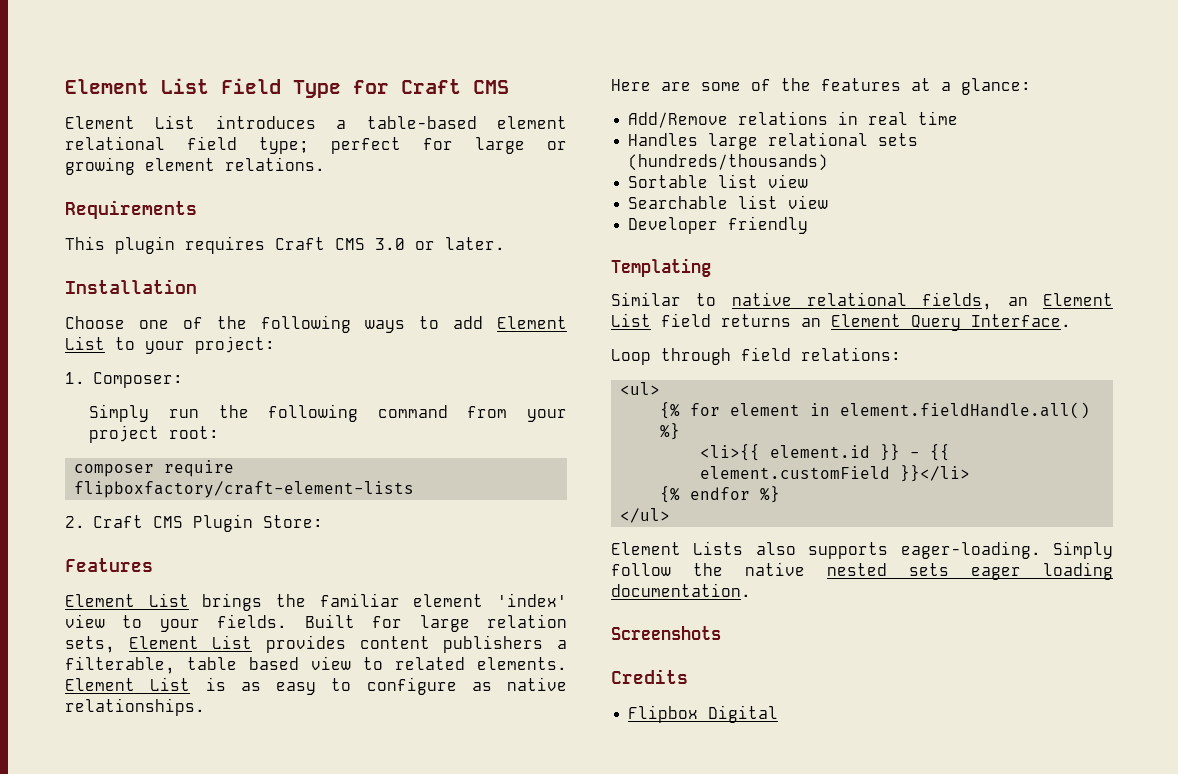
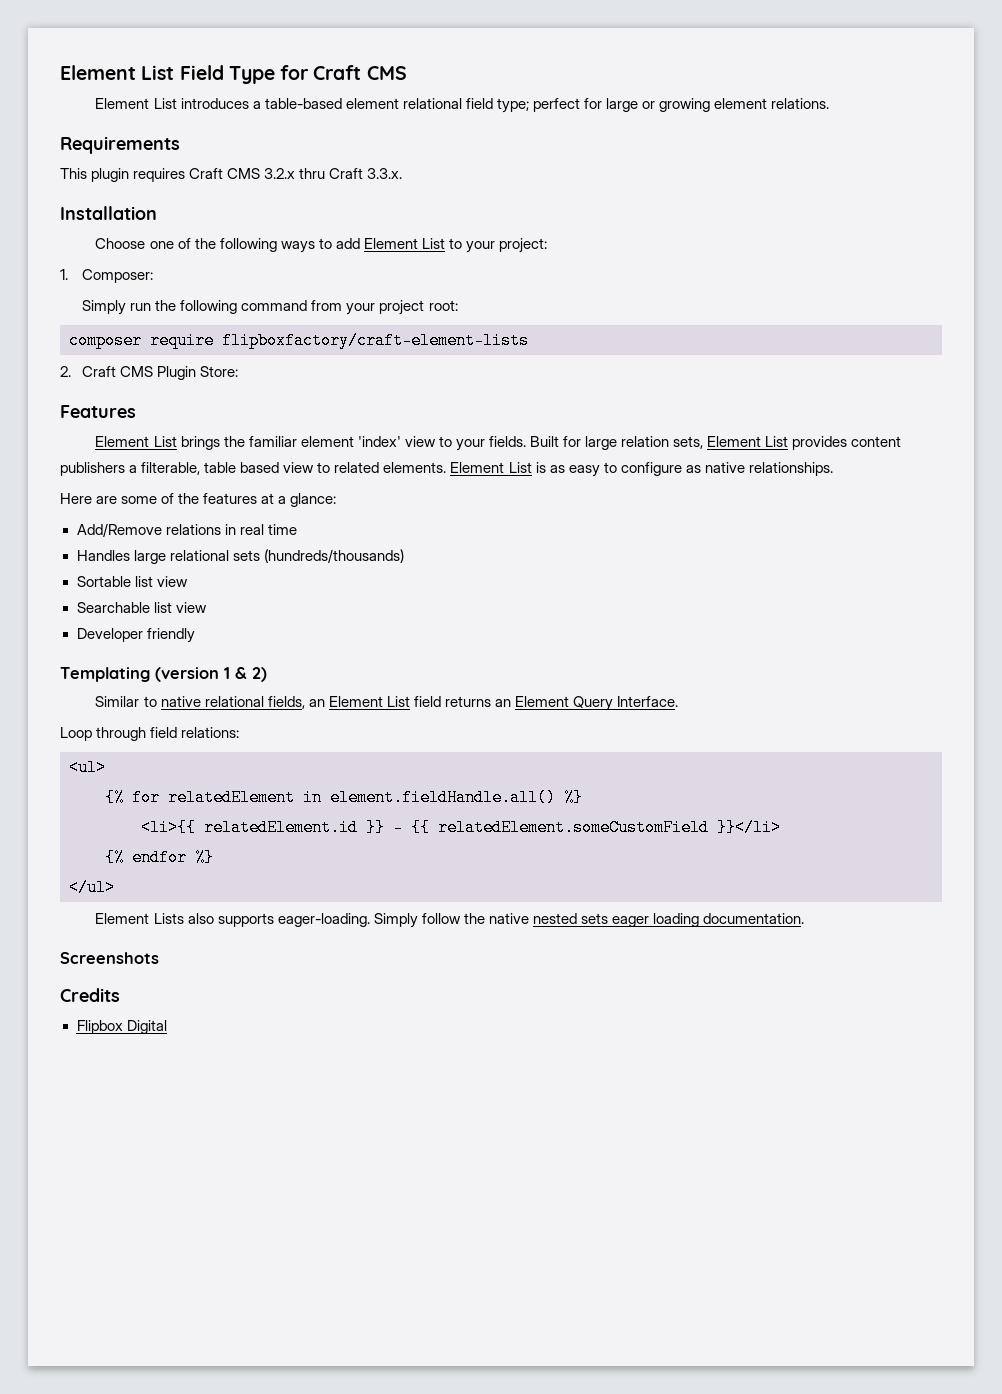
[375,237,505,250] 3.0 or later. -> [264,168,403,179] 3.2.x thru Craft 3.3.x.
(711, 267) none -> [155,667,267,682] (version 1 & 2)
[730,403,801,416] element -> [168,789,295,806] relatedElement
[770,445,871,458] element.id -> [204,819,358,836] relatedElement.id
[700,466,891,479] element.customField -> [438,819,709,836] relatedElement.someCustomField

